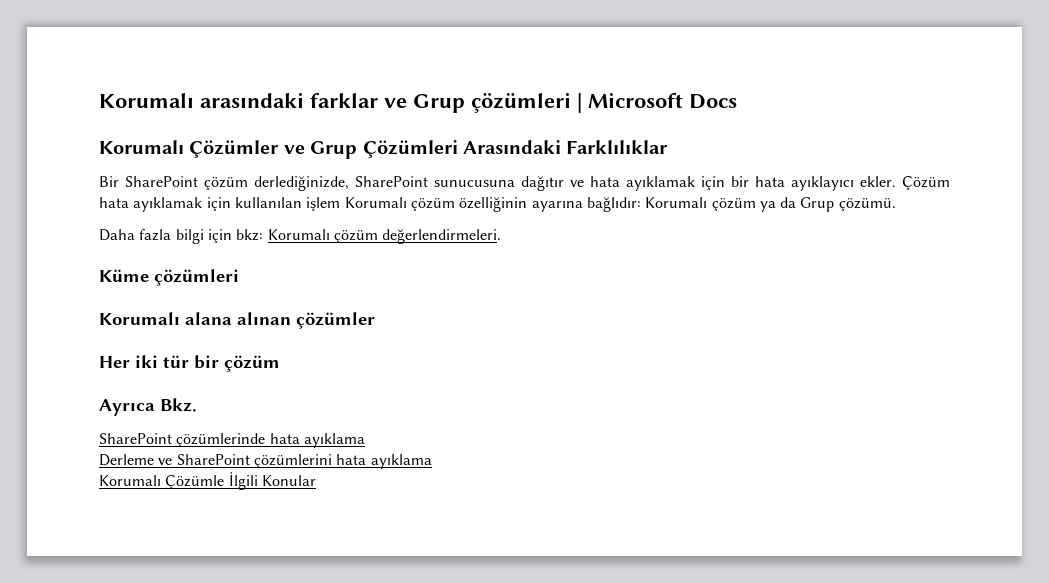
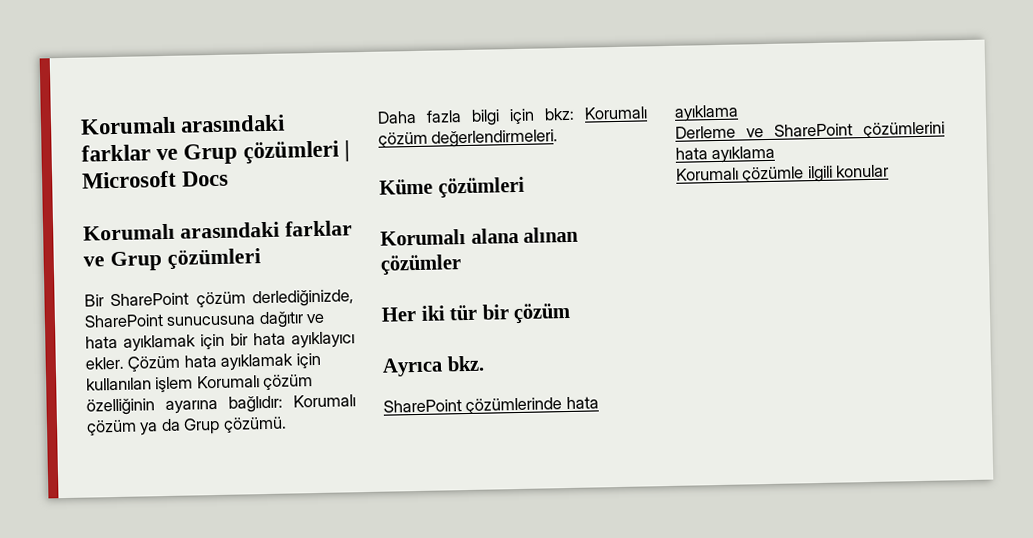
[189,140,669,159] Çözümler ve Grup Çözümleri Arasındaki Farklılıklar -> [179,220,353,239] [83,248,261,272] arasındaki farklar ve Grup çözümleri
[160,398,197,412] Bkz. -> [446,355,485,372] bkz.
[165,472,316,490] Çözümle İlgili Konular -> [742,164,890,183] çözümle ilgili konular

